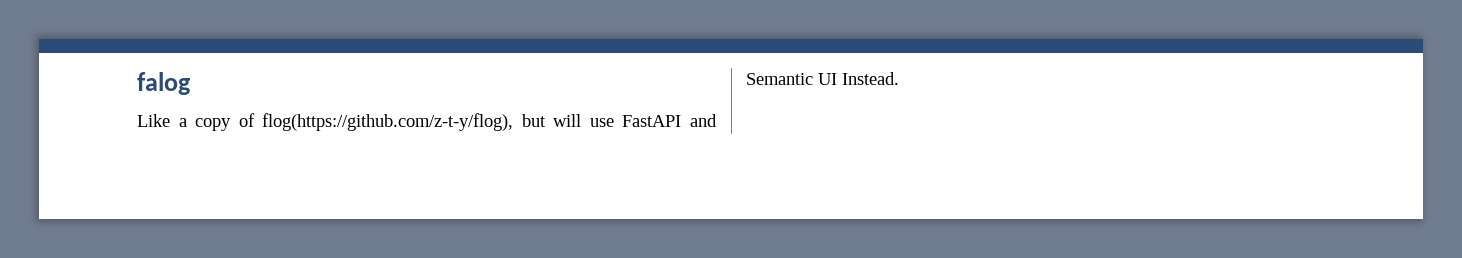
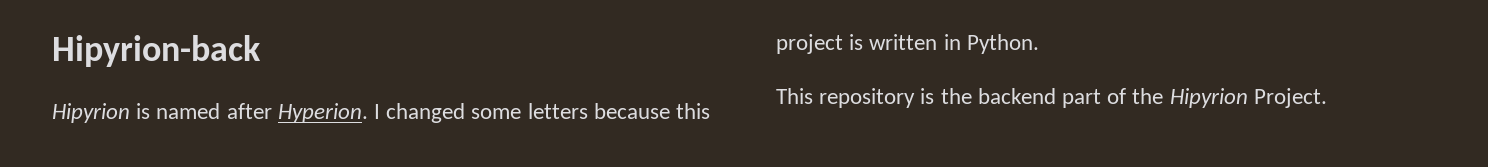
[137,72,191,95] [137,113,717,131] [746,72,899,85] falog // Like a copy of flog(https://github.com/z-t-y/flog), but will use FastAPI and Semantic UI Instead. -> [52,35,261,67] [52,103,711,123] [776,34,1039,54] [776,88,1327,108] Hipyrion-back // Hipyrion is named after Hyperion. I changed some letters because this project is written in Python. // This repository is the backend part of the Hipyrion Project.

